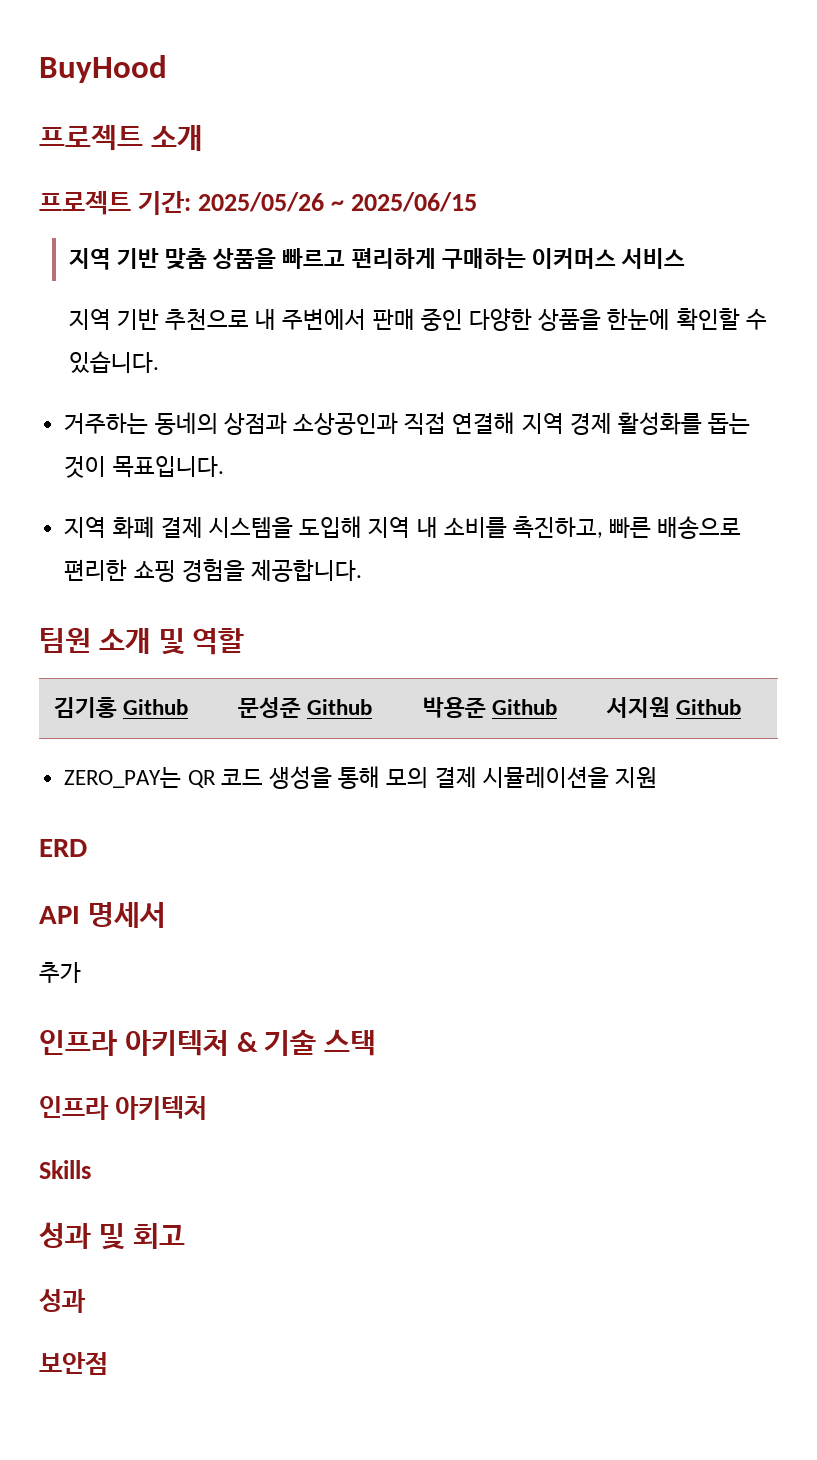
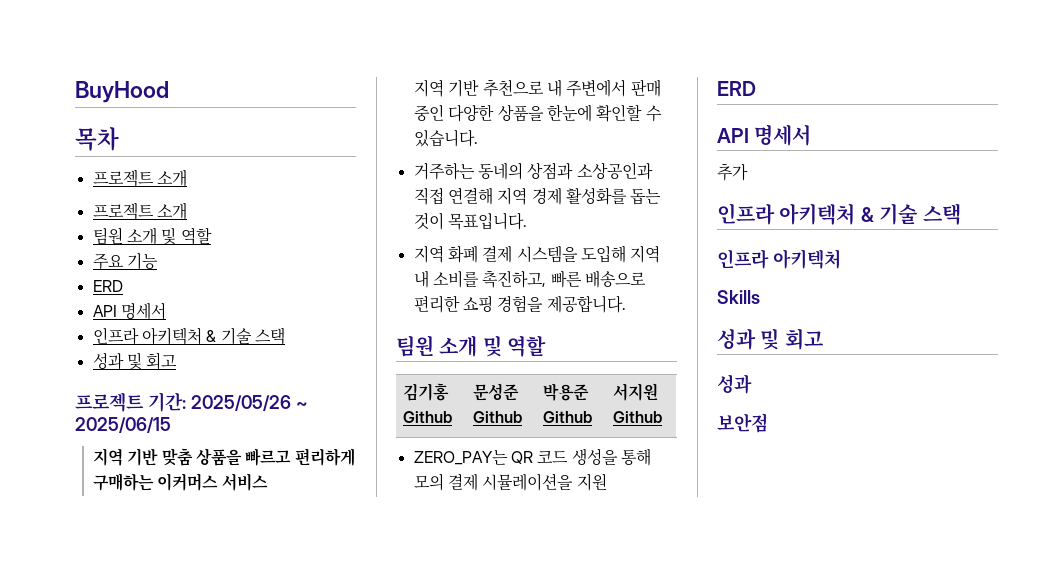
[39,125,203,151] // 프로젝트 소개 -> [75,127,119,151] [92,169,187,187] [92,202,187,220] [92,227,212,245] [92,252,158,270] [92,280,123,292] [92,302,166,320] [92,327,285,345] [92,352,178,370] // 목차 // 프로젝트 소개 // 프로젝트 소개 // 팀원 소개 및 역할 // 주요 기능 // ERD // API 명세서 // 인프라 아키텍처 & 기술 스택 // 성과 및 회고

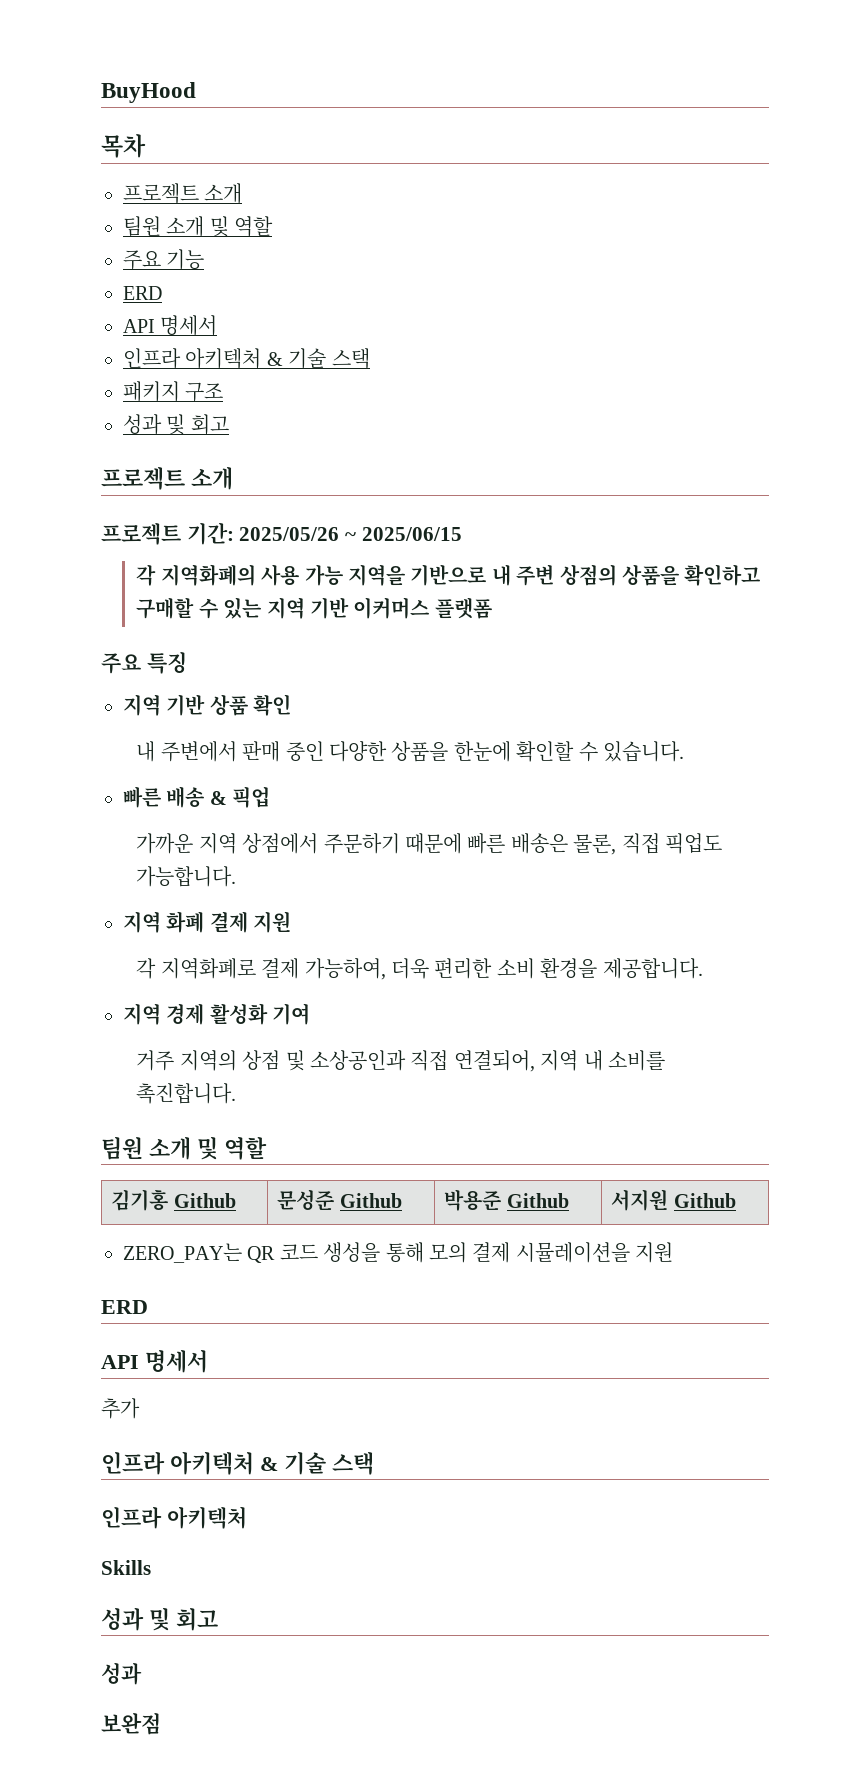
[92,202,187,220] // 프로젝트 소개 -> (243, 193) none
[92,352,178,370] // 성과 및 회고 -> [123,381,224,402] [123,414,229,435] [101,467,233,490] // 패키지 구조 // 성과 및 회고 // 프로젝트 소개
[93,448,355,466] [93,473,268,491] [414,79,544,97] 지역 기반 맞춤 상품을 빠르고 편리하게 구매하는 이커머스 서비스 // 지역 기반 추천으로 -> [136,564,761,586] [136,597,492,619] [101,652,187,674] [123,694,292,716] 각 지역화폐의 사용 가능 지역을 기반으로 내 주변 상점의 상품을 확인하고 구매할 수 있는 지역 기반 이커머스 플랫폼 // 주요 특징 // 지역 기반 상품 확인 //
[413,162,653,180] [413,187,662,205] [413,212,527,230] [413,245,661,263] [413,270,646,288] [413,295,626,313] 거주하는 동네의 상점과 소상공인과 직접 연결해 지역 경제 활성화를 돕는 것이 목표입니다. // 지역 화폐 결제 시스템을 도입해 지역 내 소비를 촉진하고, 빠른 배송으로 편리한 쇼핑 경험을 제공합니다. -> [123,786,271,808] [136,833,722,855] [136,866,237,887] [123,911,292,933] [136,958,703,980] [123,1003,311,1025] [136,1050,665,1072] [136,1083,237,1104] 빠른 배송 & 픽업 // 가까운 지역 상점에서 주문하기 때문에 빠른 배송은 물론, 직접 픽업도 가능합니다. // 지역 화폐 결제 지원 // 각 지역화폐로 결제 가능하여, 더욱 편리한 소비 환경을 제공합니다. // 지역 경제 활성화 기여 // 거주 지역의 상점 및 소상공인과 직접 연결되어, 지역 내 소비를 촉진합니다.
[717,413,768,433] 보안점 -> [101,1713,161,1735] 보완점

